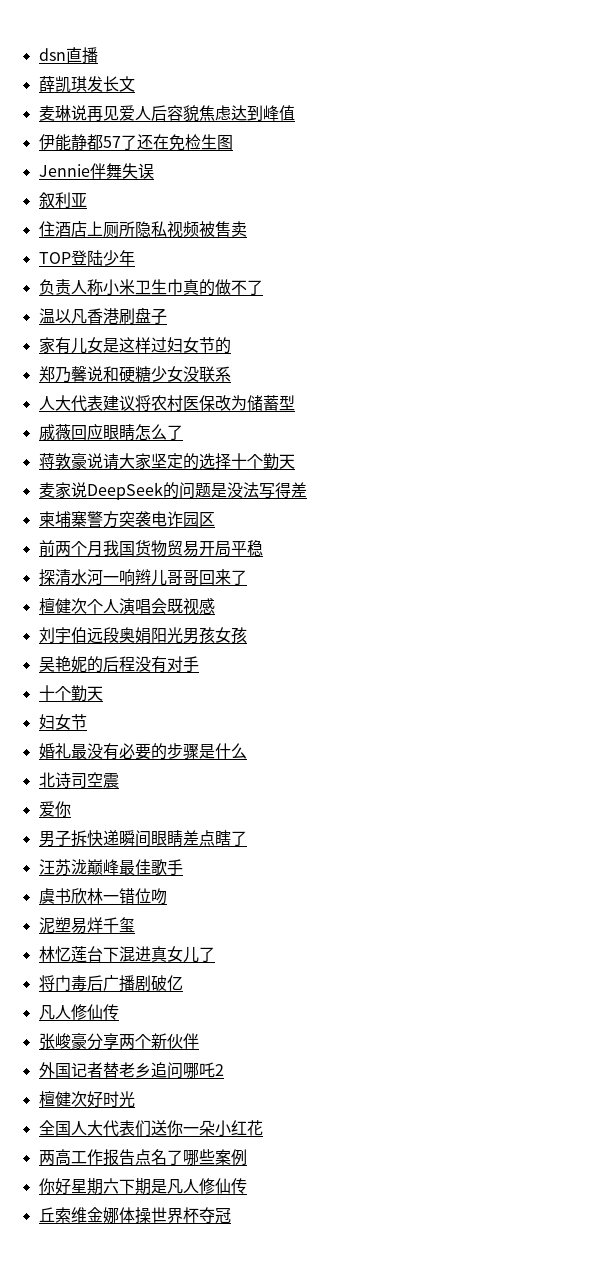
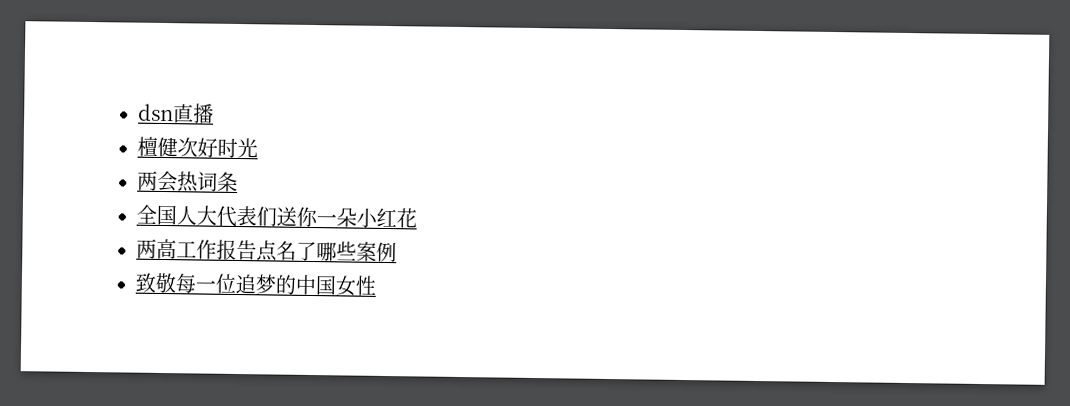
[38,76,135,93] [38,105,295,122] [38,134,233,151] [38,163,154,179] [38,192,87,209] [38,221,247,238] [38,250,135,266] [38,279,263,296] [38,307,167,325] [38,337,231,354] [38,366,231,383] [38,395,295,412] [38,423,183,441] [38,453,295,470] [38,482,307,500] [38,511,215,528] [38,540,263,557] [38,569,247,586] [38,598,215,615] [38,627,247,644] [38,656,199,673] [38,685,103,702] [38,714,87,730] [38,743,247,760] [38,772,119,788] [38,801,71,817] [38,830,247,847] [38,859,183,876] [38,888,167,905] [38,917,135,934] [38,946,215,963] [38,975,183,992] [38,1004,119,1020] [38,1033,199,1050] [38,1062,224,1079] // 薛凯琪发长文 // 麦琳说再见爱人后容貌焦虑达到峰值 // 伊能静都57了还在免检生图 // Jennie伴舞失误 // 叙利亚 // 住酒店上厕所隐私视频被售卖 // TOP登陆少年 // 负责人称小米卫生巾真的做不了 // 温以凡香港刷盘子 // 家有儿女是这样过妇女节的 // 郑乃馨说和硬糖少女没联系 // 人大代表建议将农村医保改为储蓄型 // 戚薇回应眼睛怎么了 // 蒋敦豪说请大家坚定的选择十个勤天 // 麦家说DeepSeek的问题是没法写得差 // 柬埔寨警方突袭电诈园区 // 前两个月我国货物贸易开局平稳 // 探清水河一响辫儿哥哥回来了 // 檀健次个人演唱会既视感 // 刘宇伯远段奥娟阳光男孩女孩 // 吴艳妮的后程没有对手 // 十个勤天 // 妇女节 // 婚礼最没有必要的步骤是什么 // 北诗司空震 // 爱你 // 男子拆快递瞬间眼睛差点瞎了 // 汪苏泷巅峰最佳歌手 // 虞书欣林一错位吻 // 泥塑易烊千玺 // 林忆莲台下混进真女儿了 // 将门毒后广播剧破亿 // 凡人修仙传 // 张峻豪分享两个新伙伴 // 外国记者替老乡追问哪吒2 -> (214, 113) none
(135, 1099) none -> [137,170,238,193] // 两会热词条
[38,1178,247,1195] [38,1207,231,1224] 你好星期六下期是凡人修仙传 // 丘索维金娜体操世界杯夺冠 -> [135,272,377,297] 致敬每一位追梦的中国女性

